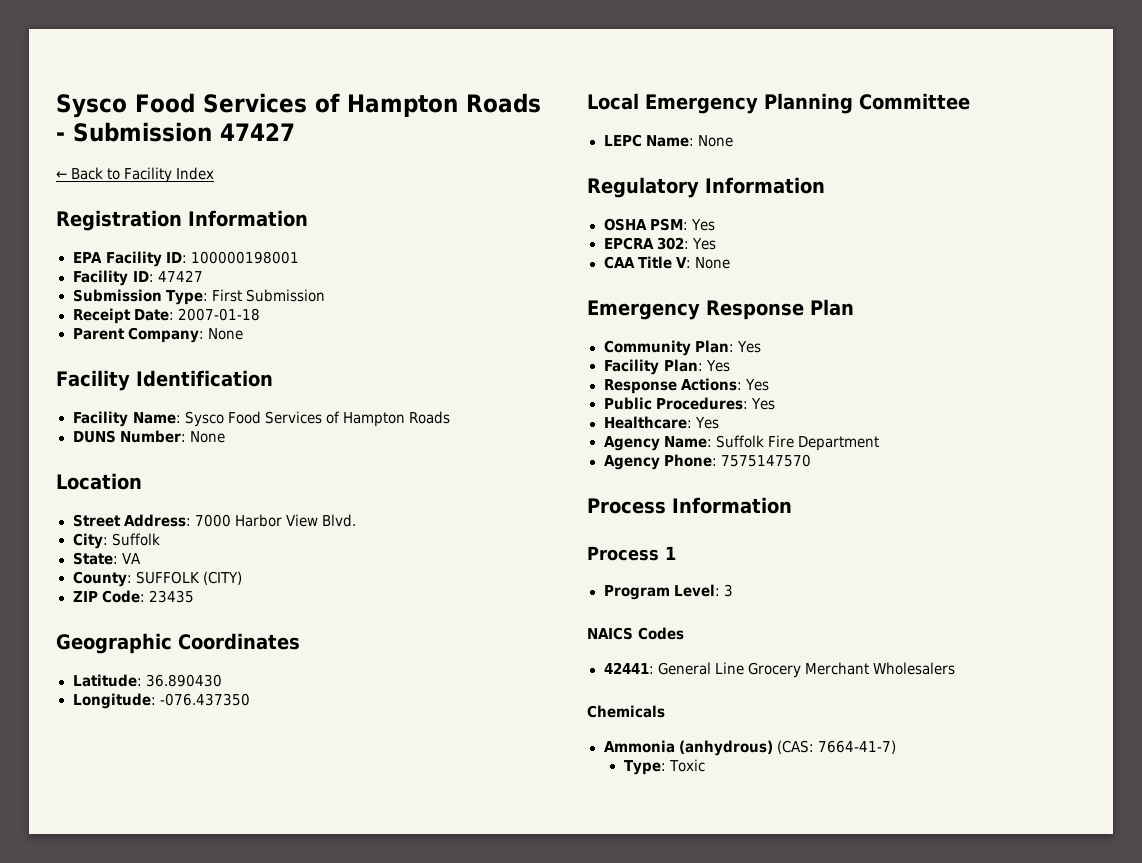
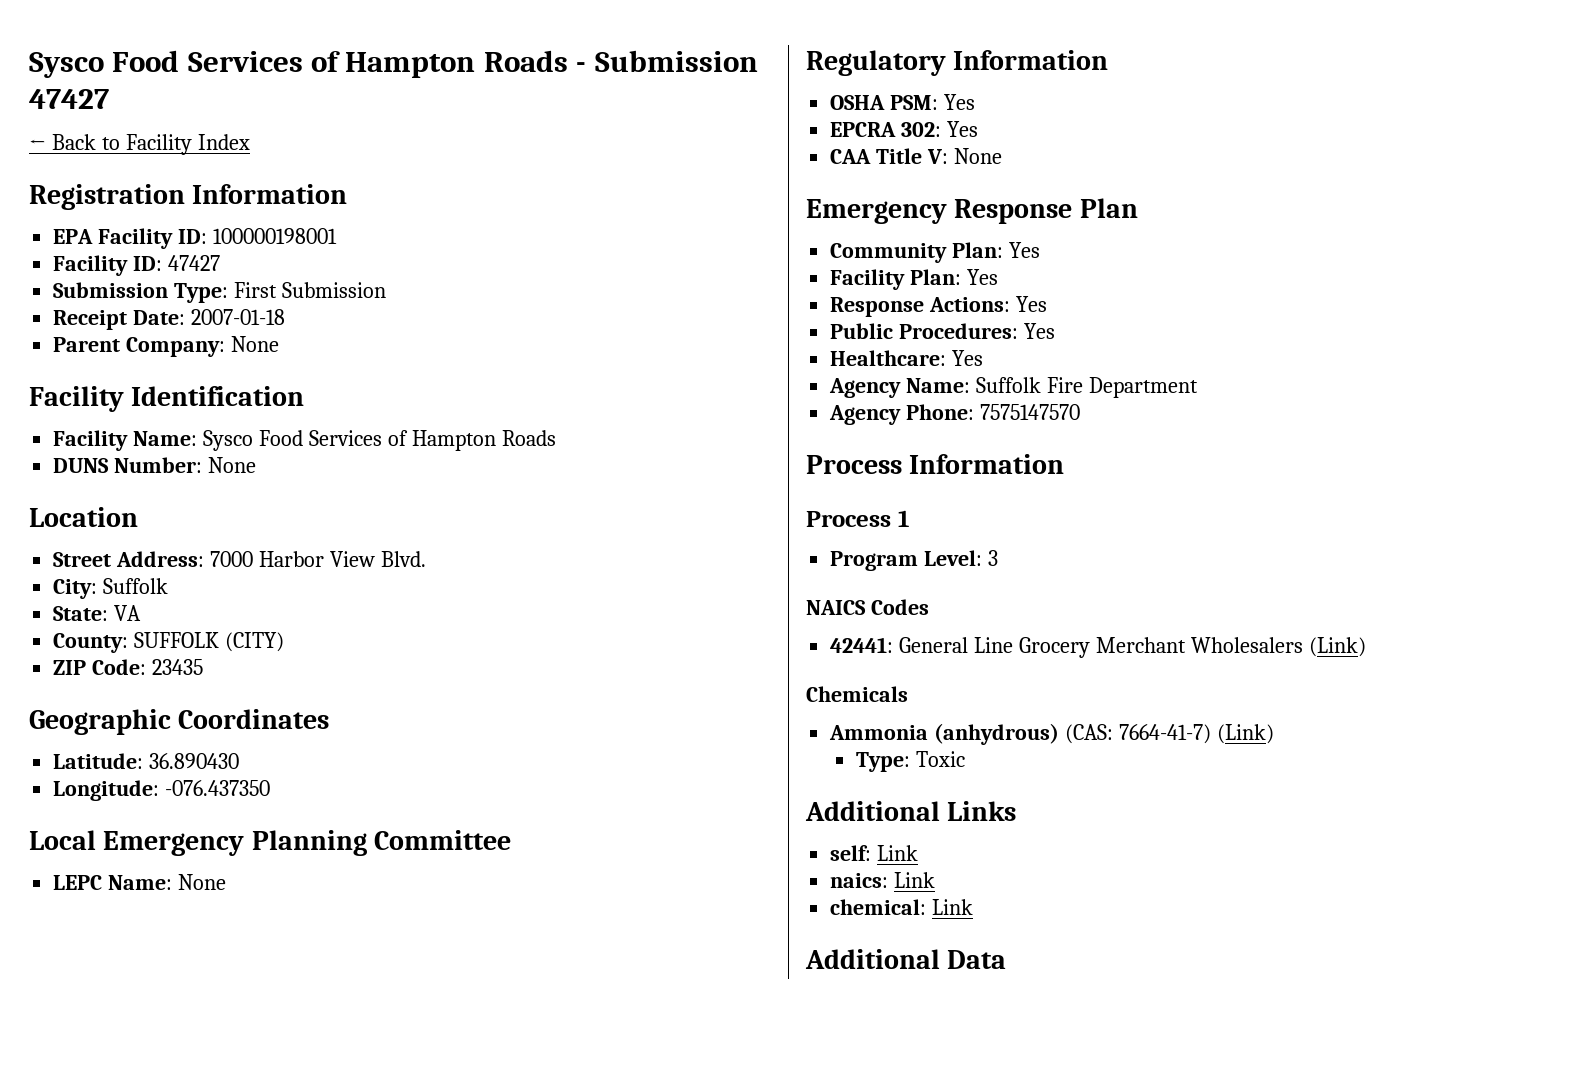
(955, 668) none -> [1308,637,1366,657] (Link)
(896, 747) none -> [1216,724,1274,744] (Link)
(705, 765) none -> [805,801,1017,821] [830,845,919,861] [830,872,936,888] [830,899,974,915] [805,949,1007,969] // Additional Links // self: Link // naics: Link // chemical: Link // Additional Data

